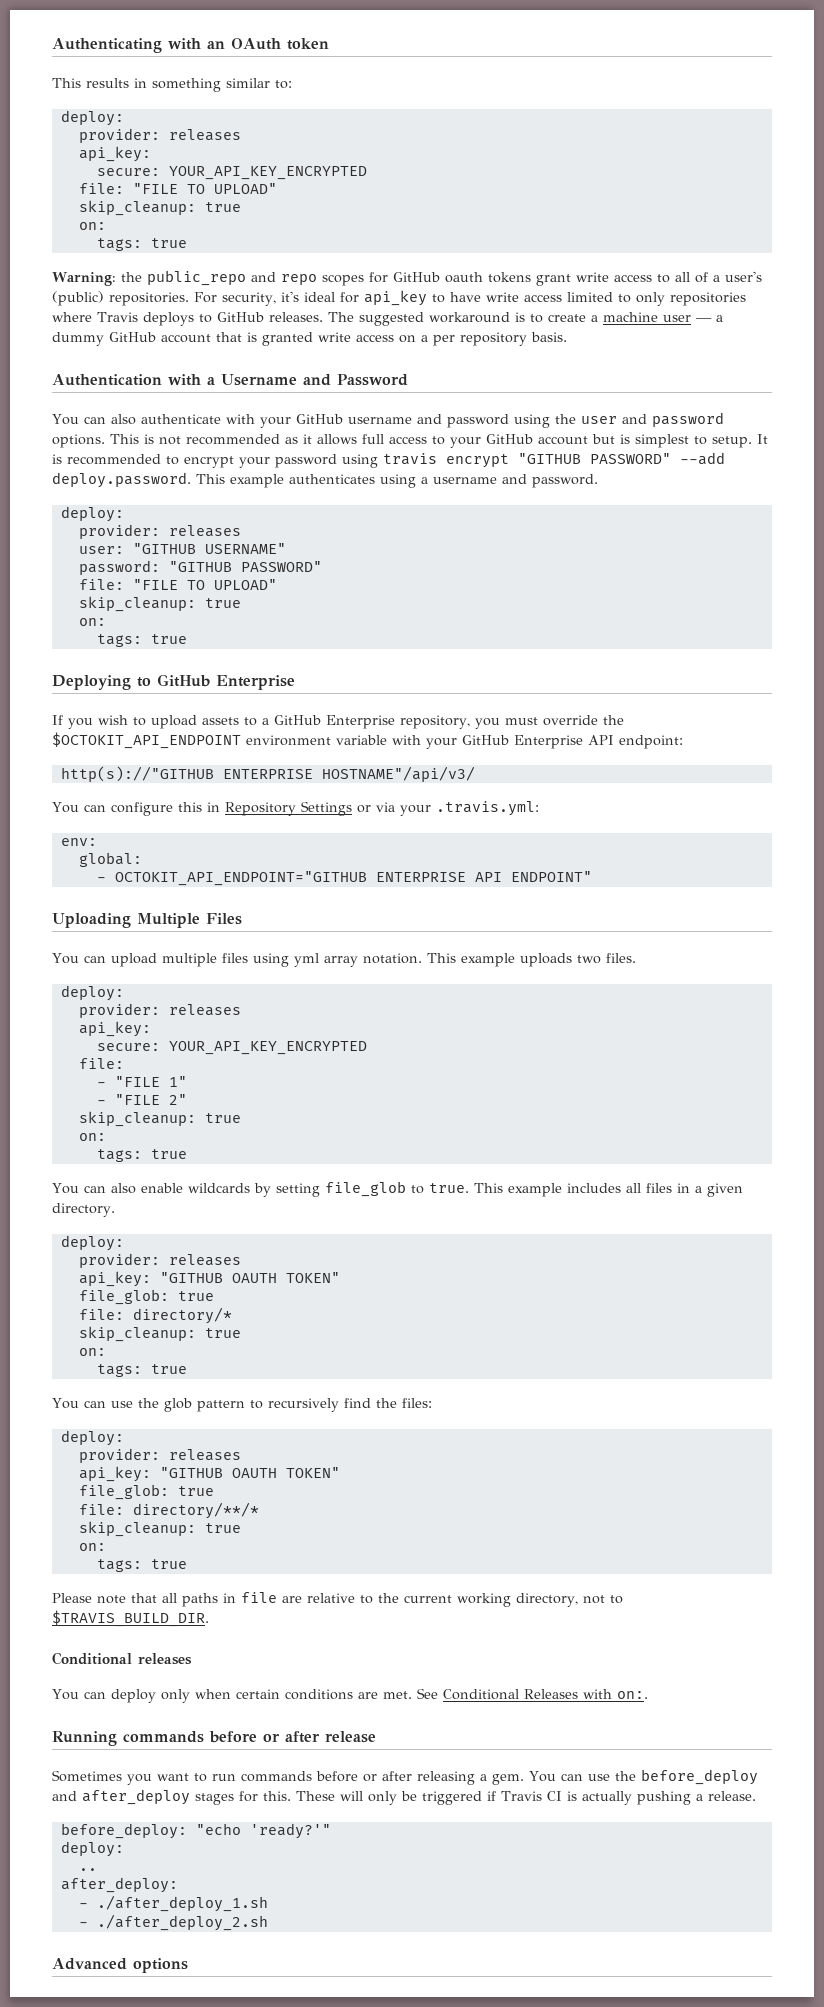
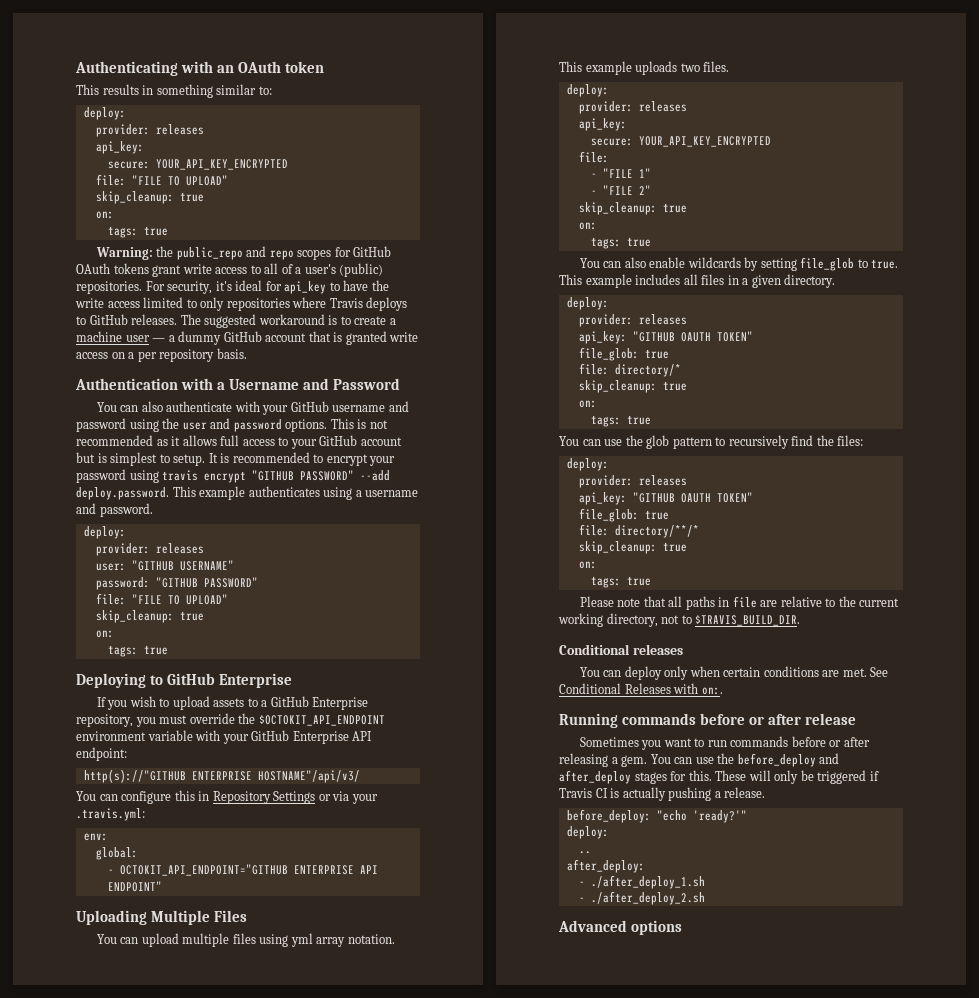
[444,272,483,283] oauth -> [76,263,110,274] OAuth
(481, 297) none -> [371,280,389,291] the

